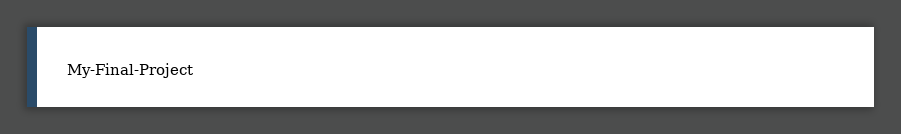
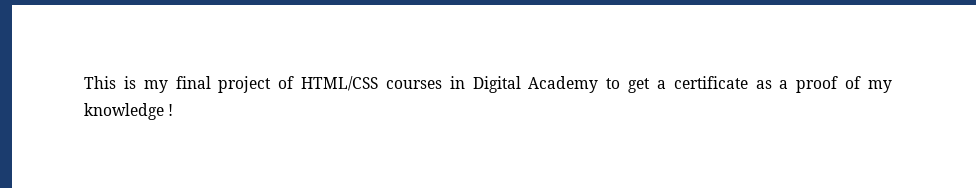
[67,63,193,78] My-Final-Project -> [84,76,893,93] [84,103,174,120] This is my final project of HTML/CSS courses in Digital Academy to get a certificate as a proof of my knowledge !

